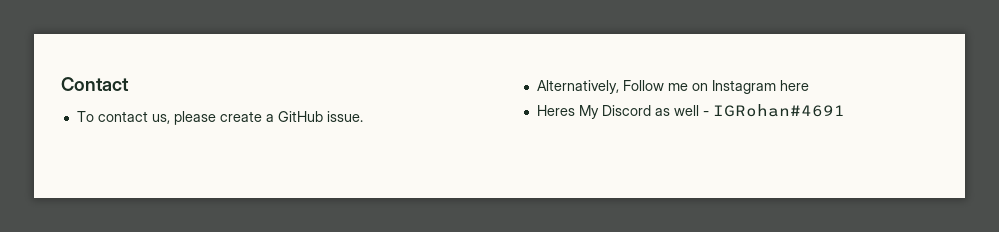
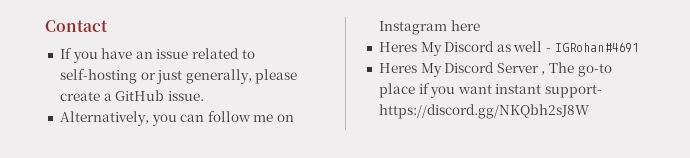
[76,111,170,124] To contact us, -> [59,48,255,63] [59,69,252,84] If you have an issue related to self-hosting or just generally,
[622,80,664,91] Follow -> [151,111,251,126] you can follow
(845, 110) none -> [378,62,612,77] [378,83,603,98] [378,104,590,119] // Heres My Discord Server , The go-to place if you want instant support- https://discord.gg/NKQbh2sJ8W

